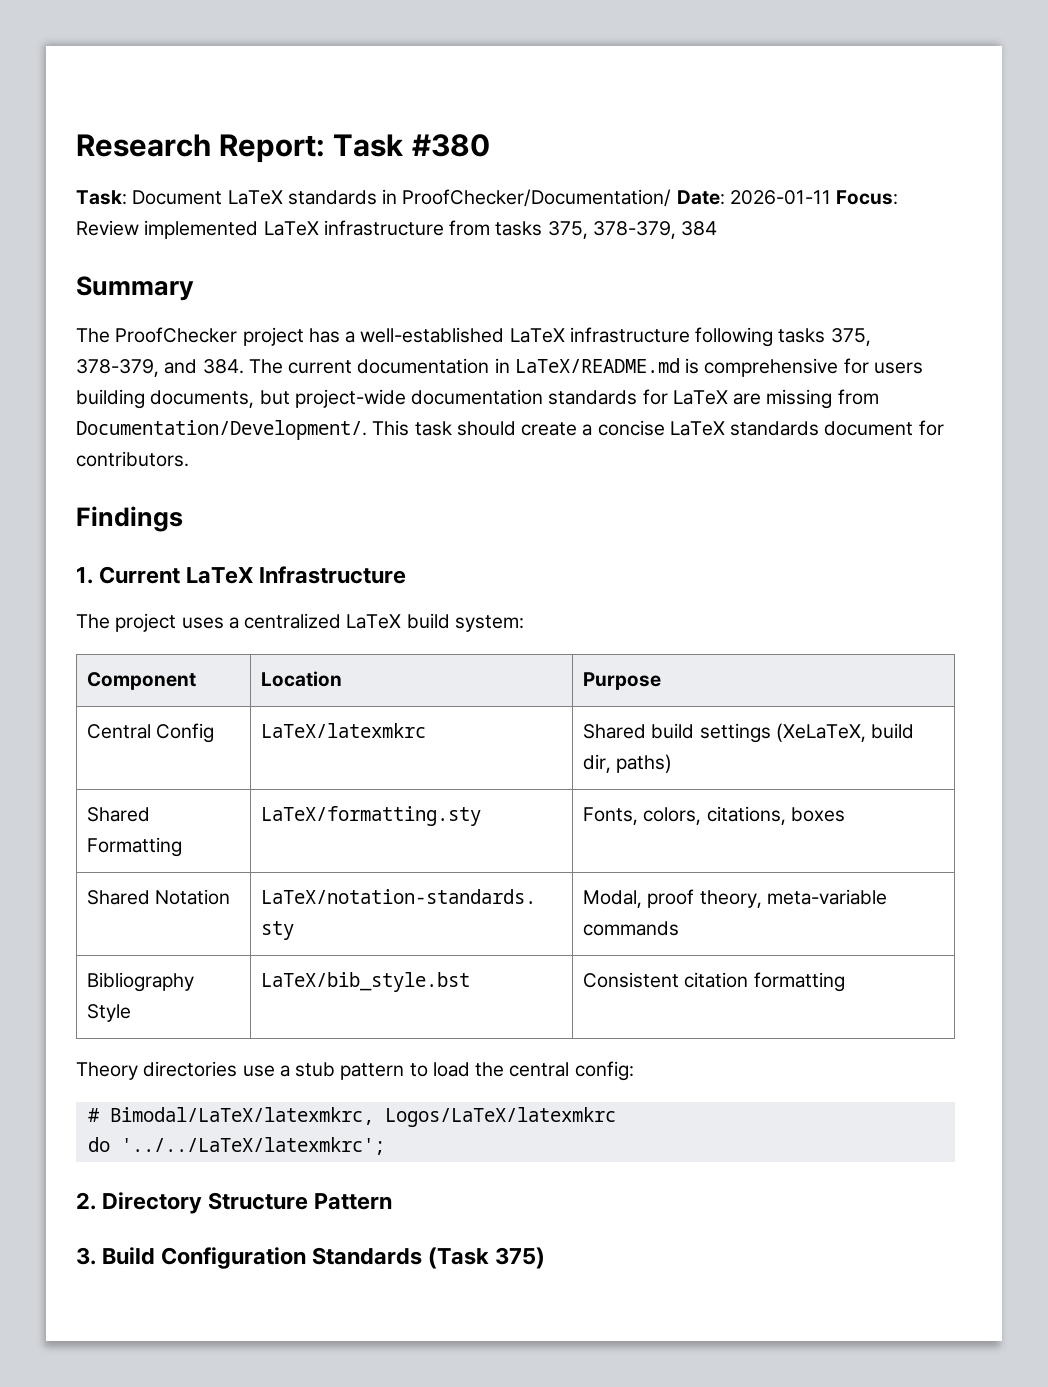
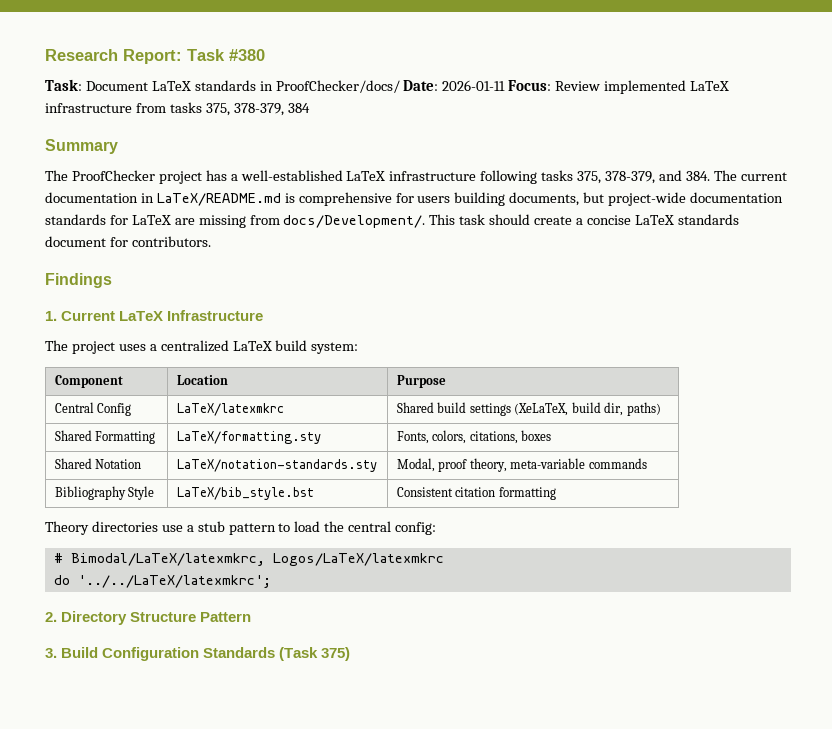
[402,189,672,207] ProofChecker/Documentation/ -> [275,80,400,93] ProofChecker/docs/
[76,420,367,440] Documentation/Development/. -> [283,215,426,228] docs/Development/.

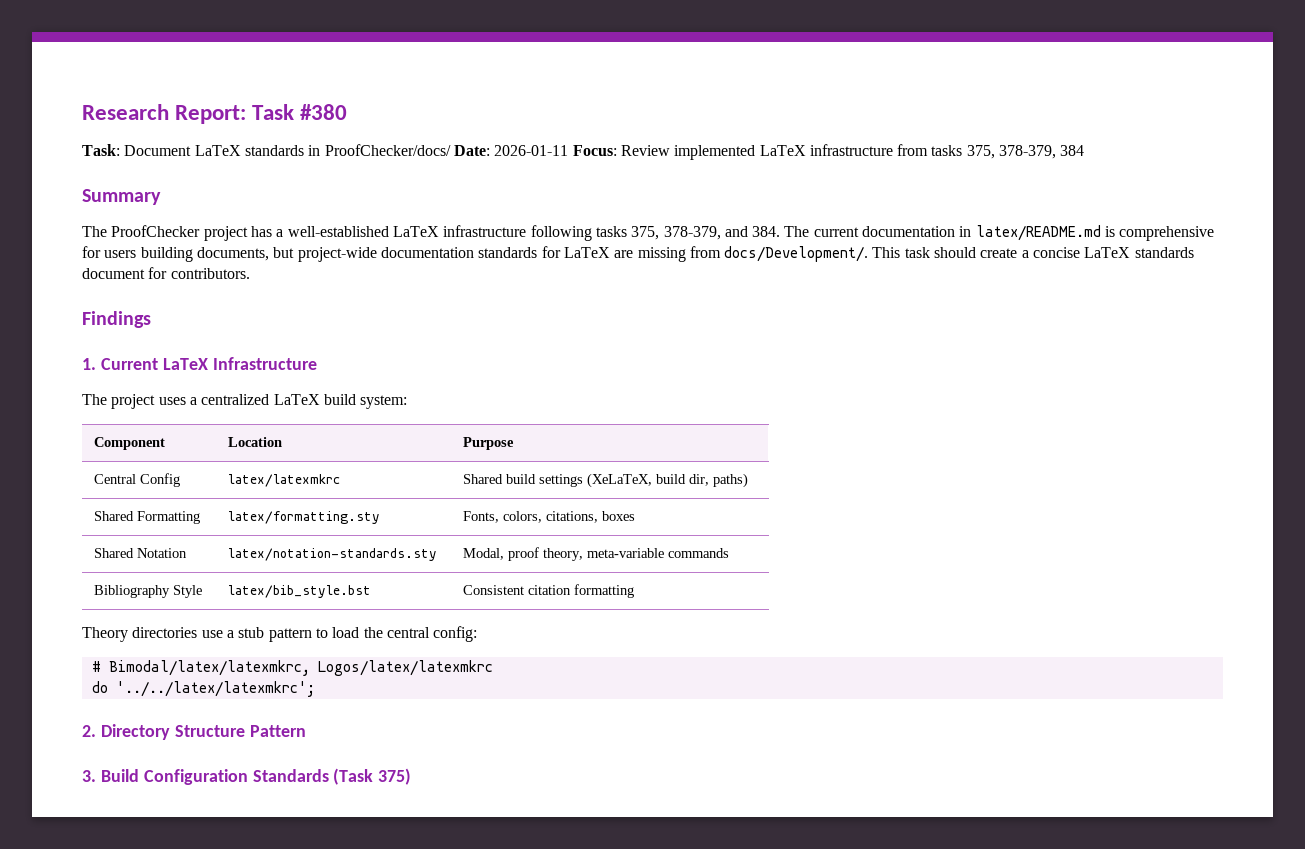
[156,193,281,206] LaTeX/README.md -> [975,225,1101,241] latex/README.md
[176,403,284,416] LaTeX/latexmkrc -> [228,474,341,487] latex/latexmkrc
[176,431,321,444] LaTeX/formatting.sty -> [228,511,381,524] latex/formatting.sty
[176,459,377,472] LaTeX/notation-standards.sty -> [228,548,438,561] latex/notation-standards.sty
[176,487,314,500] LaTeX/bib_style.bst -> [228,585,372,598] latex/bib_style.bst
[70,553,444,566] Bimodal/LaTeX/latexmkrc, Logos/LaTeX/latexmkrc -> [108,660,493,676] Bimodal/latex/latexmkrc, Logos/latex/latexmkrc
[77,575,271,588] '../../LaTeX/latexmkrc'; -> [115,681,315,697] '../../latex/latexmkrc';

